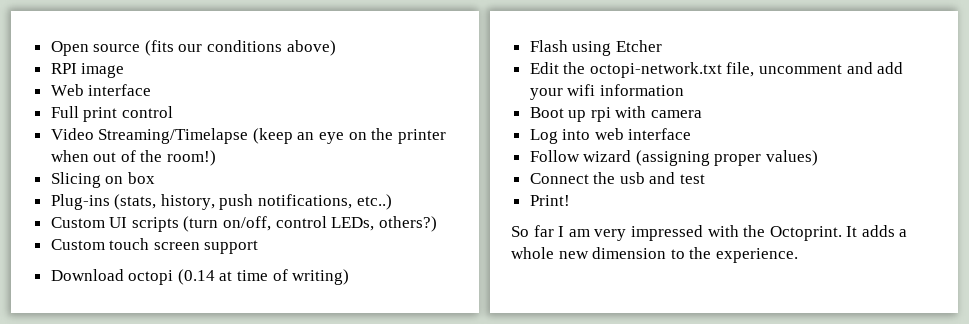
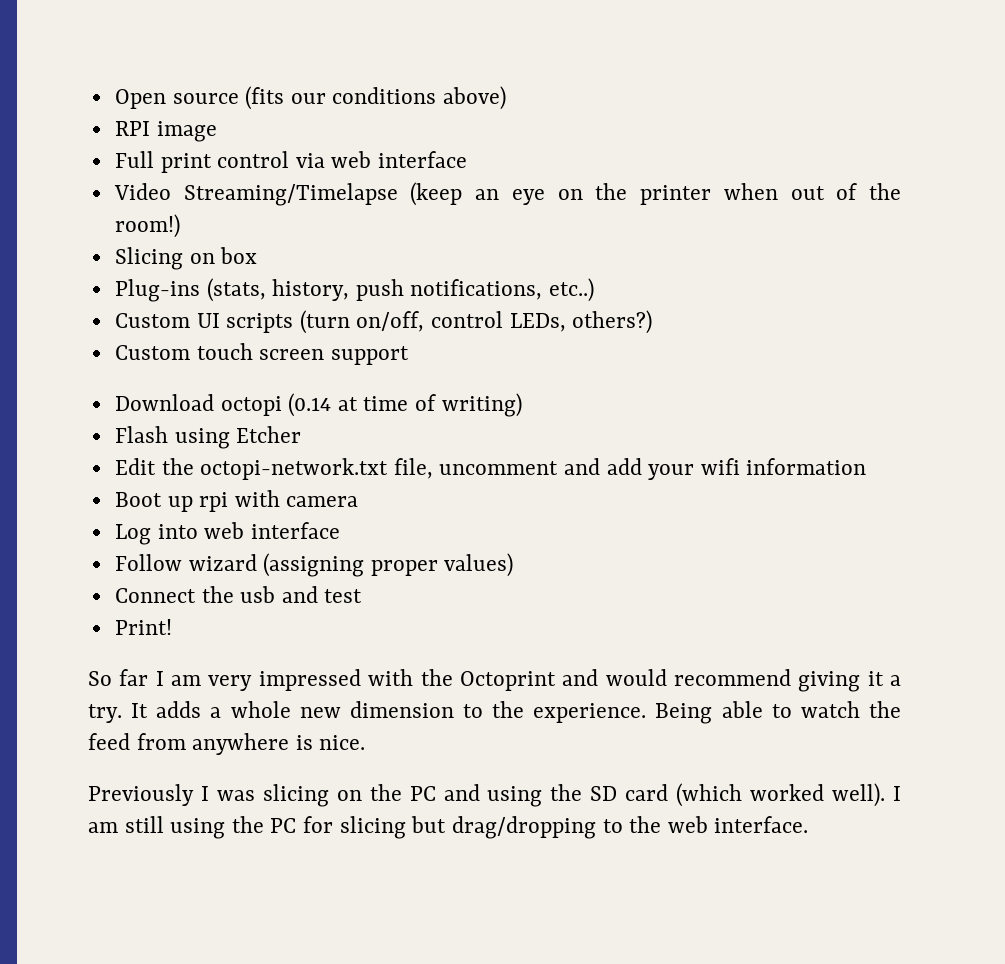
[50,84,152,96] // Web interface -> (217, 131) none
(173, 112) none -> [295,151,468,168] via web interface
[769,226,842,241] Octoprint. -> [459,669,902,692] [88,704,122,723] Octoprint and would recommend giving it a try.
(798, 255) none -> [655,701,901,724] [88,733,366,755] [88,783,901,807] [88,816,809,839] Being able to watch the feed from anywhere is nice. // Previously I was slicing on the PC and using the SD card (which worked well). I am still using the PC for slicing but drag/dropping to the web interface.

